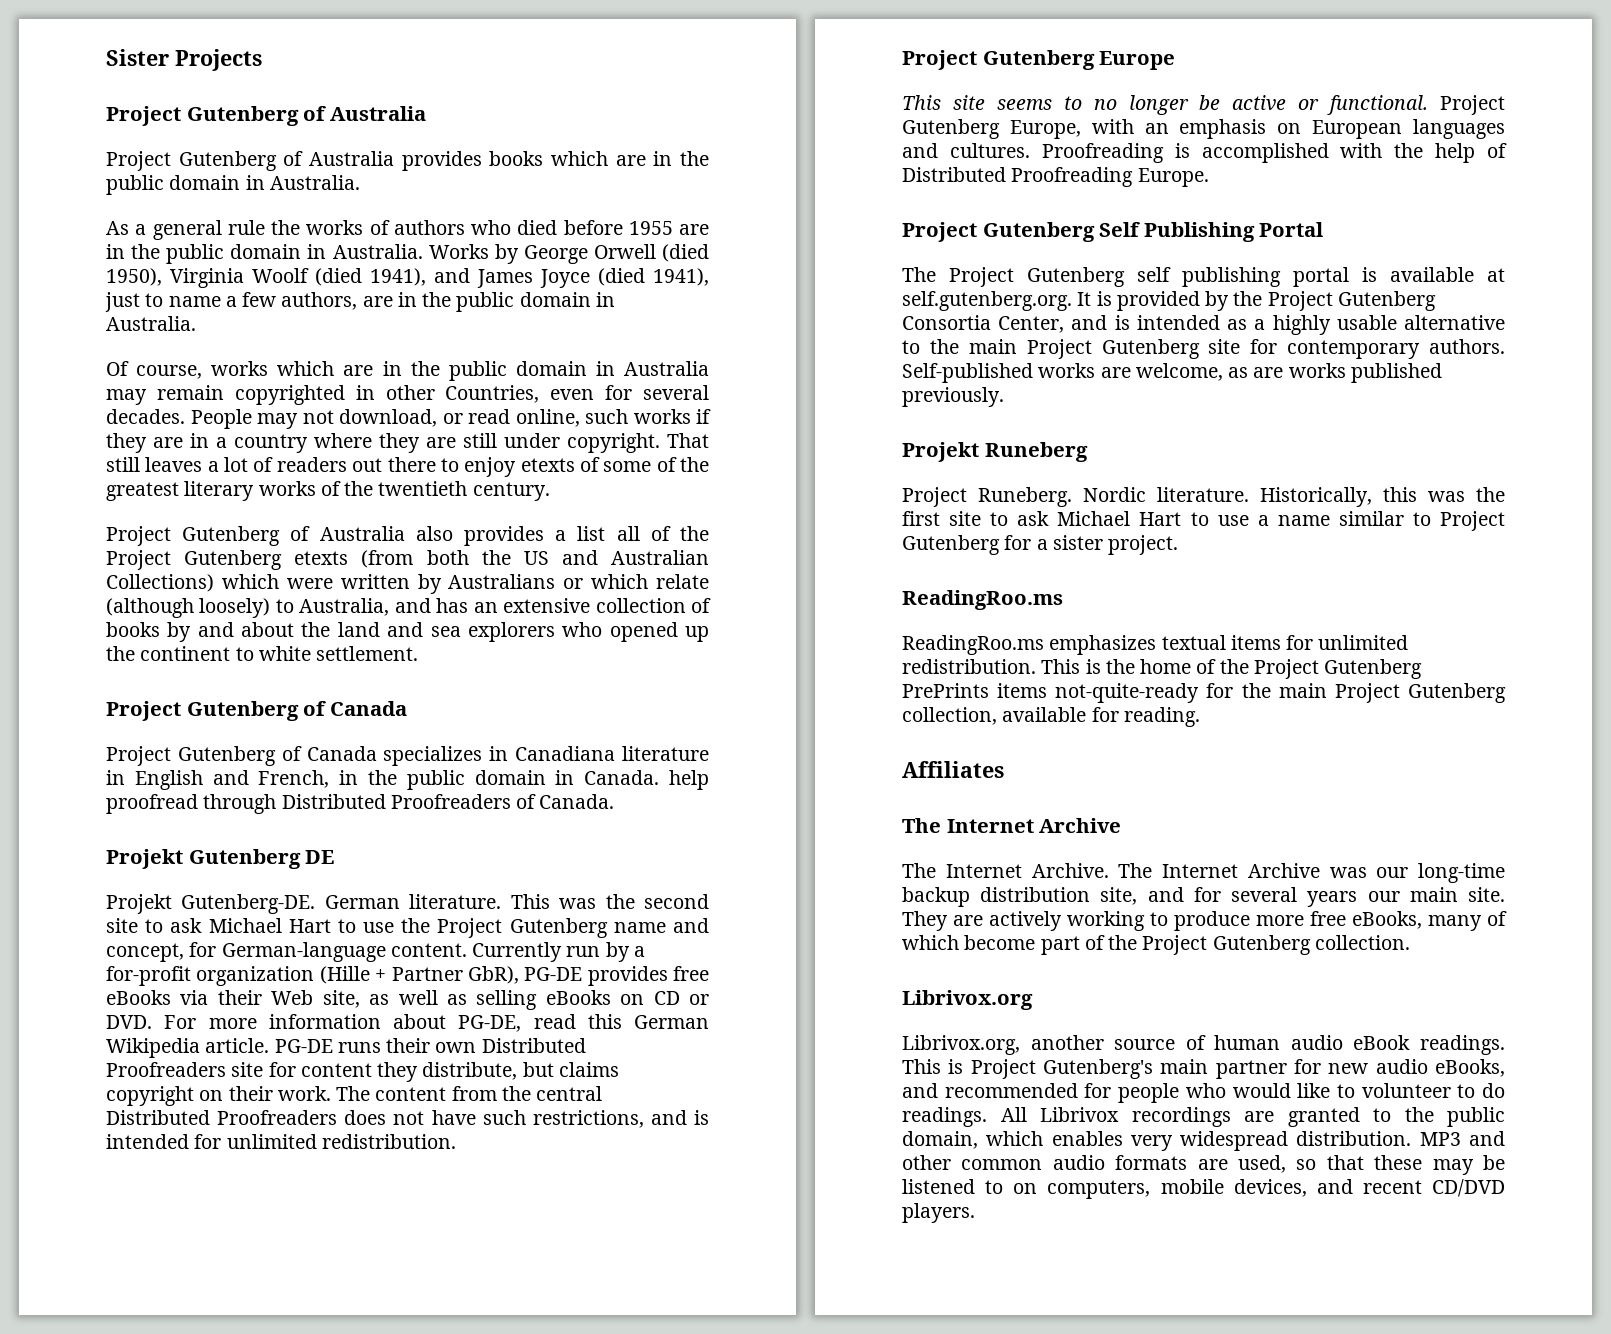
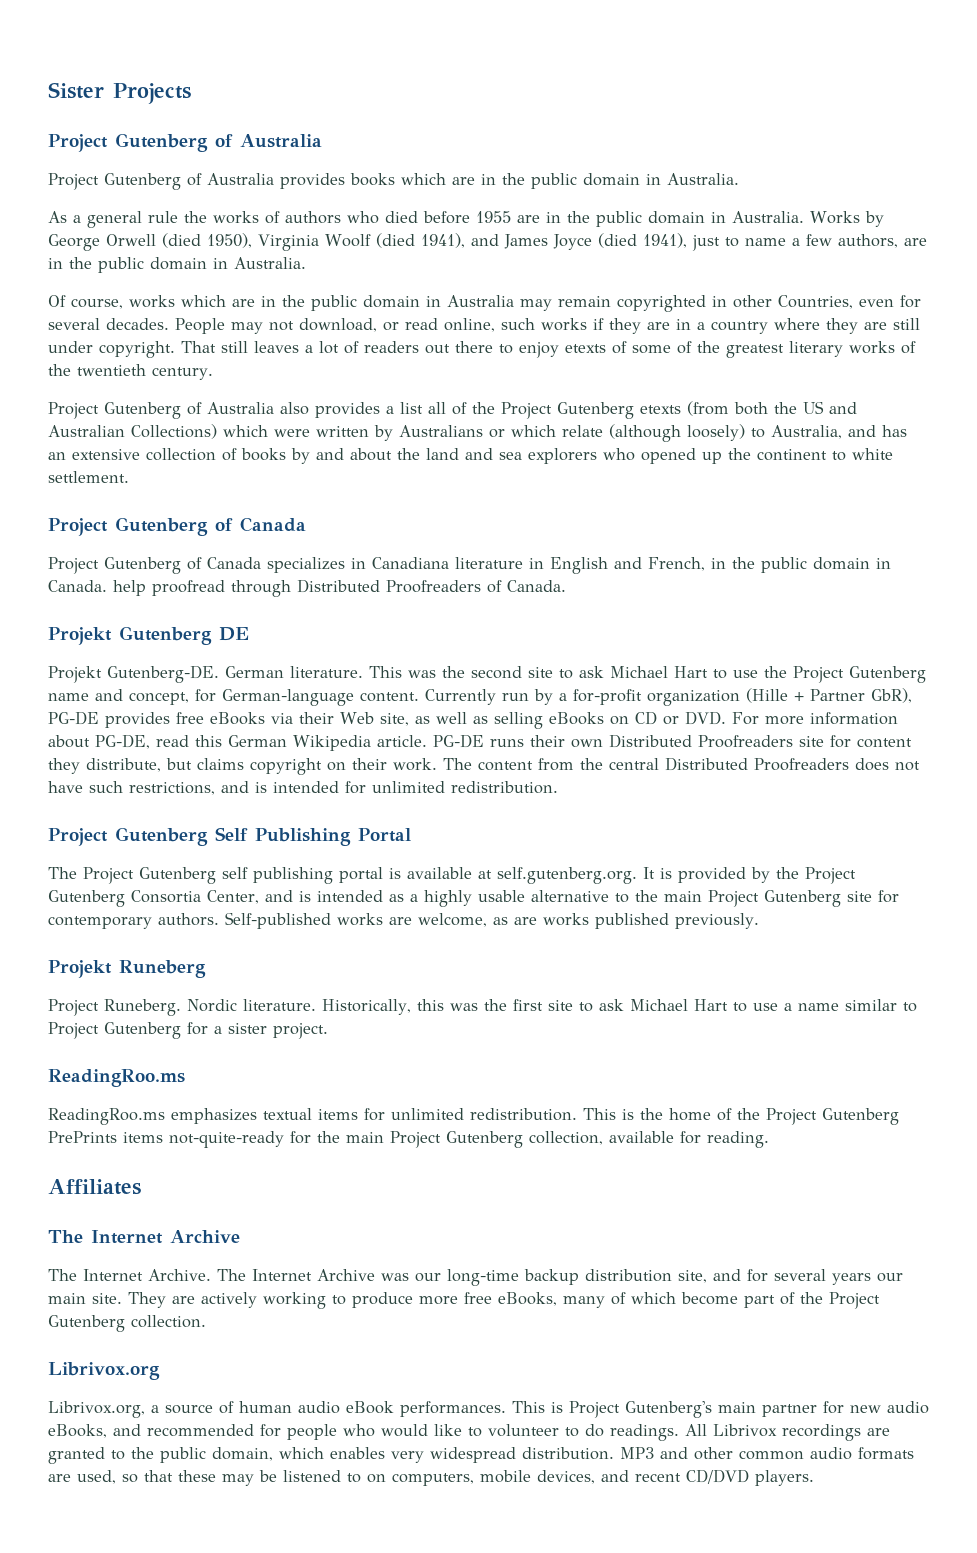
[902,50,1176,70] [902,95,1505,115] [902,119,1505,139] [902,143,1507,163] [902,167,1209,187] // Project Gutenberg Europe // This site seems to no longer be active or functional. Project Gutenberg Europe, with an emphasis on European languages and cultures. Proofreading is accomplished with the help of Distributed Proofreading Europe. -> (558, 787) none
[1030,1035,1104,1050] another -> [151,1405,159,1413] a
[1420,1035,1505,1055] readings. -> [400,1401,506,1417] performances.

